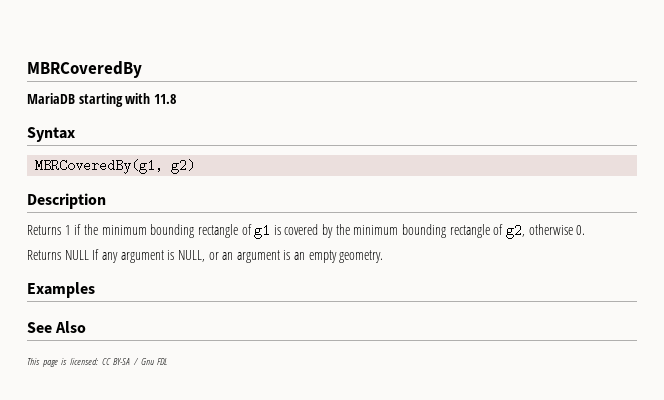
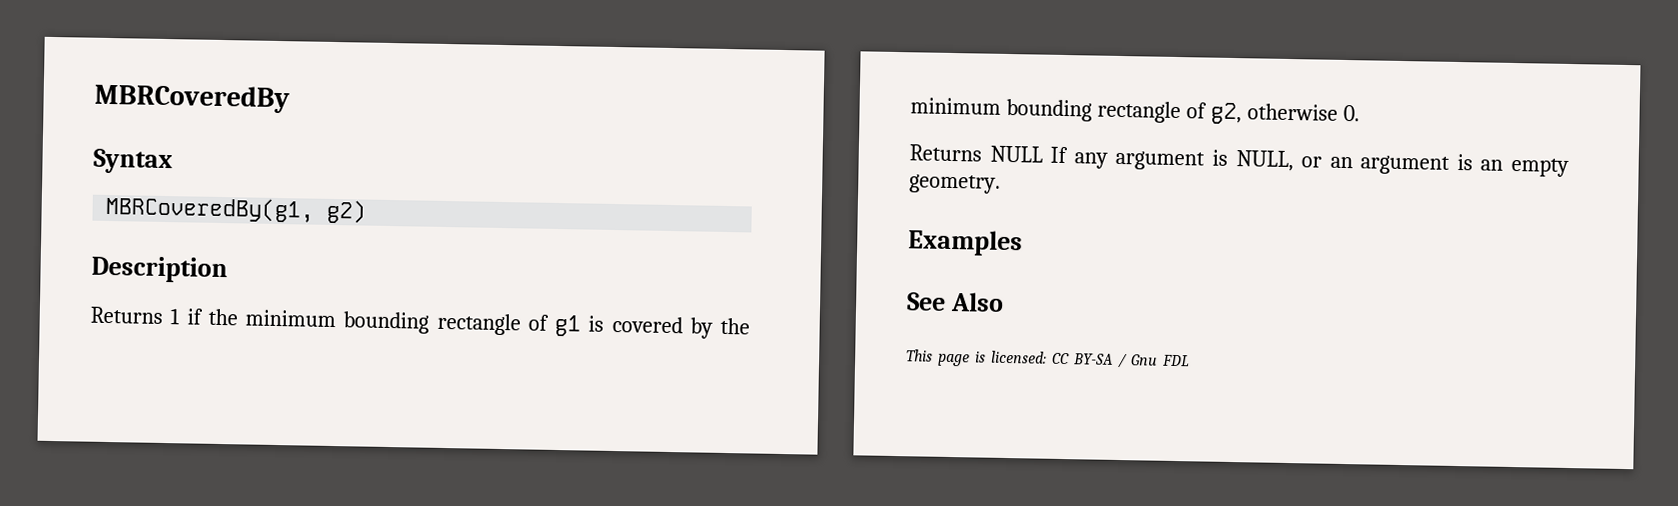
[27,93,176,107] // MariaDB starting with 11.8 -> (290, 98) none

